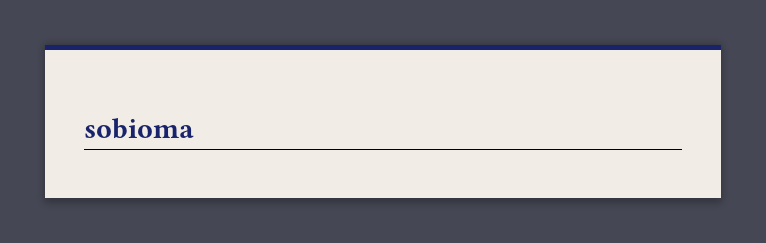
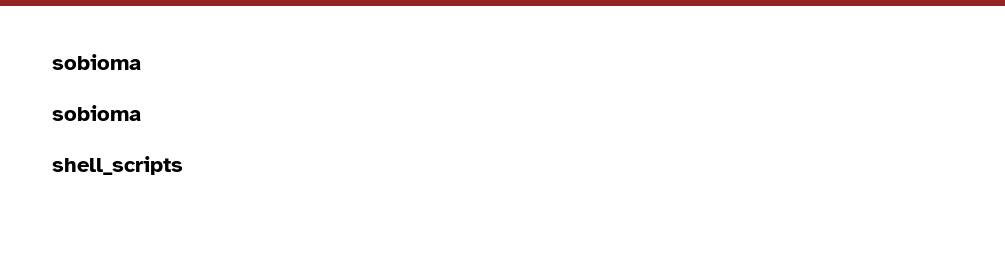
[84,118,194,139] sobioma -> [52,54,141,70] [52,105,141,121] [52,156,183,175] sobioma // sobioma // shell_scripts

